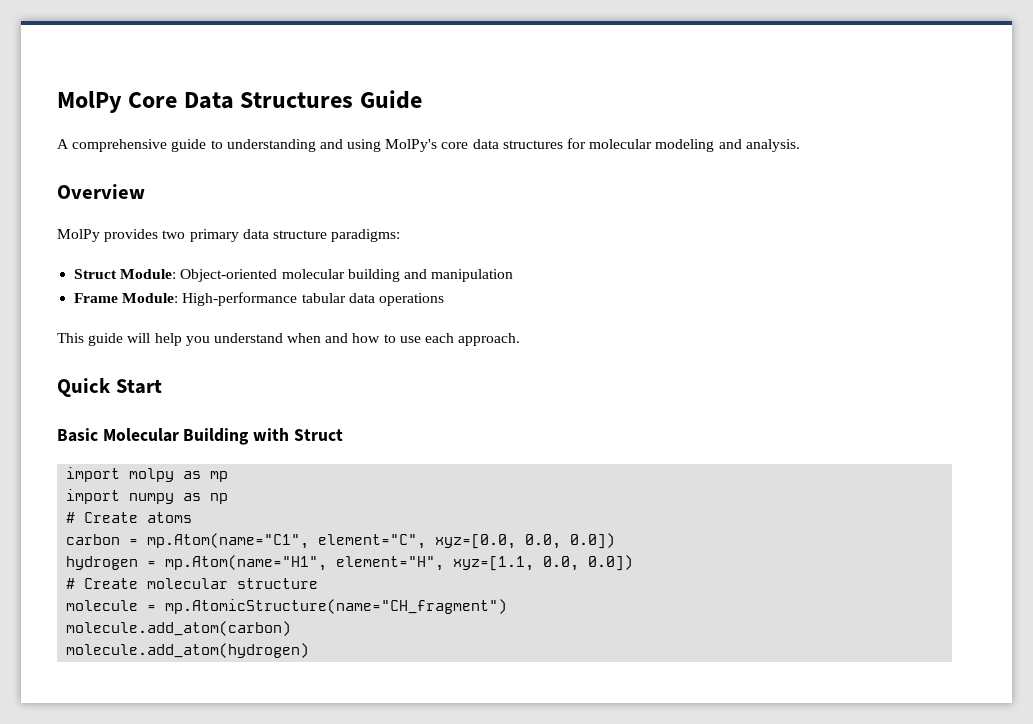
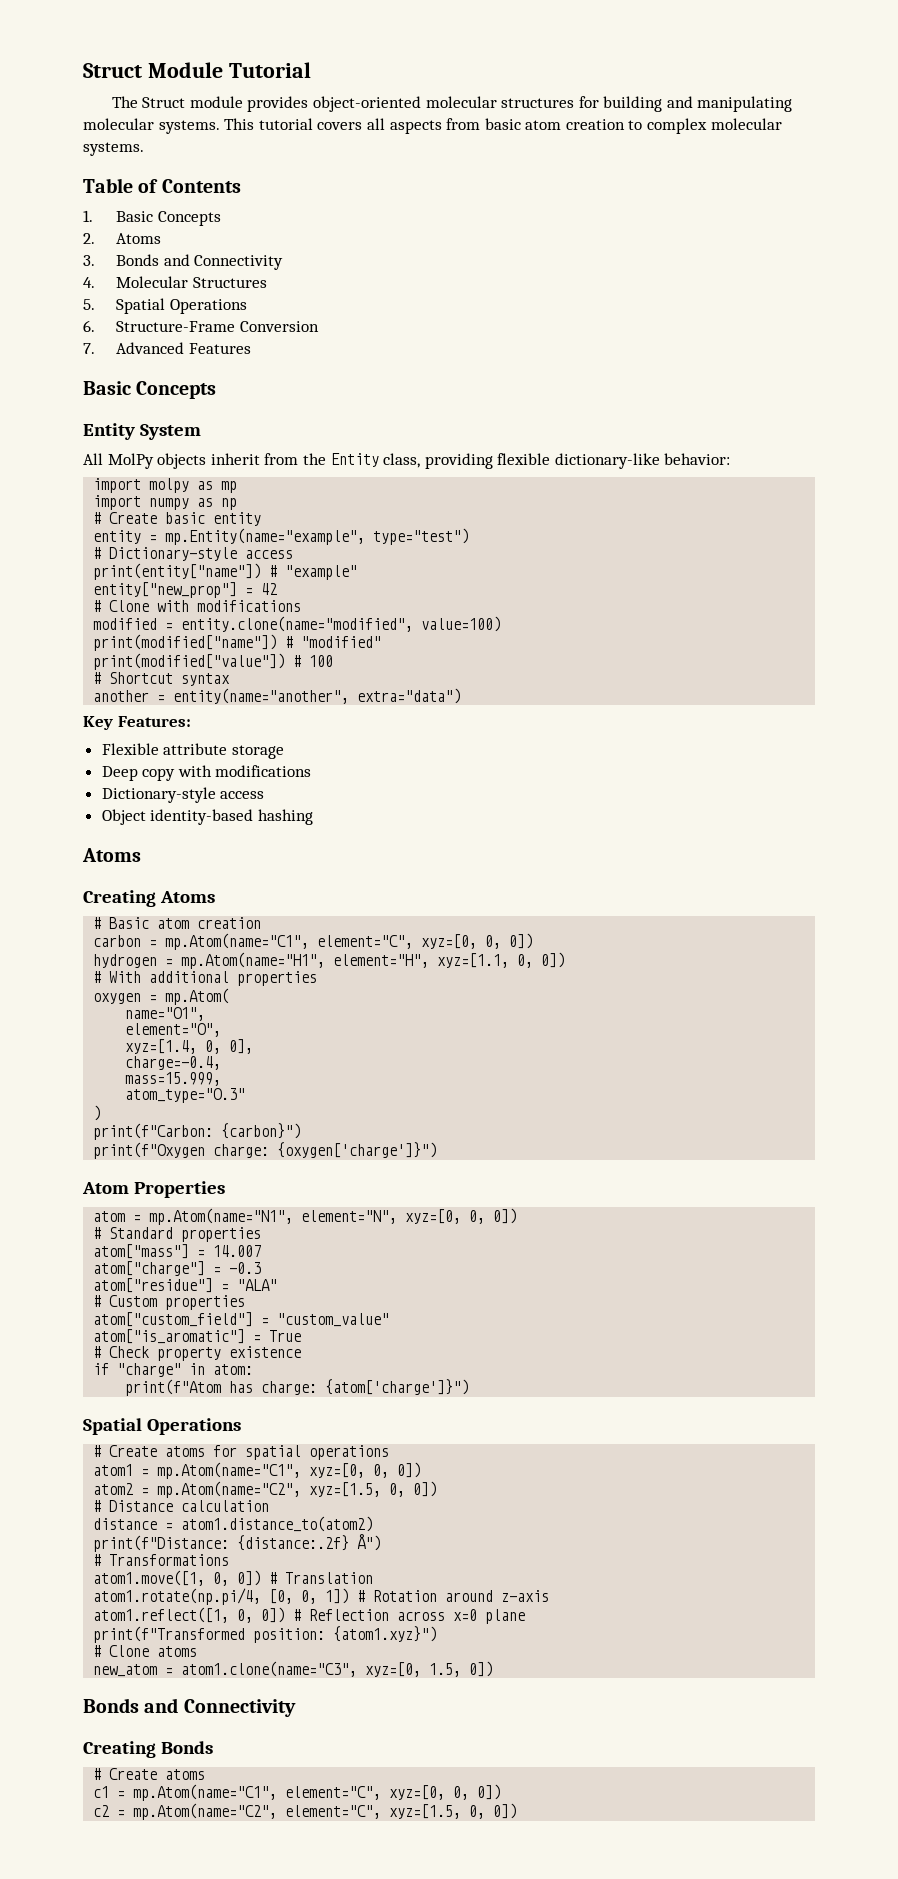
[57,90,422,113] [57,138,800,152] [57,184,145,199] [57,229,401,242] [74,269,514,282] [74,292,444,306] [57,333,521,346] [57,378,162,397] [57,428,343,445] MolPy Core Data Structures Guide // A comprehensive guide to understanding and using MolPy's core data structures for molecular modeling and analysis. // Overview // MolPy provides two primary data structure paradigms: // Struct Module: Object-oriented molecular building and manipulation // Frame Module: High-performance tabular data operations // This guide will help you understand when and how to use each approach. // Quick Start // Basic Molecular Building with Struct -> [83,62,311,78] [111,96,793,112] [83,118,782,134] [83,142,144,156] [83,178,241,193] [83,210,221,226] [83,233,162,244] [83,254,284,270] [83,276,267,288] [83,298,247,314] [83,320,319,332] [83,342,251,354] [83,381,217,399] [83,423,201,440] [83,453,731,469] Struct Module Tutorial // The Struct module provides object-oriented molecular structures for building and manipulating molecular systems. This tutorial covers all aspects from basic atom creation to complex molecular systems. // Table of Contents // 1. Basic Concepts // 2. Atoms // 3. Bonds and Connectivity // 4. Molecular Structures // 5. Spatial Operations // 6. Structure-Frame Conversion // 7. Advanced Features // Basic Concepts // Entity System // All MolPy objects inherit from the Entity class, providing flexible dictionary-like behavior:
[147,512,193,523] atoms -> [165,512,262,526] [93,528,470,545] [93,547,294,561] [93,563,358,580] [93,582,278,598] [93,600,302,612] [93,616,502,632] [93,634,382,651] [93,653,334,670] [93,672,231,686] [93,688,462,704] [83,716,191,730] [101,743,284,759] [101,765,312,781] [101,787,265,803] [101,809,313,825] [82,848,141,862] [83,890,215,907] [93,917,262,929] basic entity // entity = mp.Entity(name="example", type="test") // # Dictionary-style access // print(entity["name"]) # "example" // entity["new_prop"] = 42 // # Clone with modifications // modified = entity.clone(name="modified", value=100) // print(modified["name"]) # "modified" // print(modified["value"]) # 100 // # Shortcut syntax // another = entity(name="another", extra="data") // Key Features: // Flexible attribute storage // Deep copy with modifications // Dictionary-style access // Object identity-based hashing // Atoms // Creating Atoms // # Basic atom creation
[435,533,616,549] xyz=[0.0, 0.0, 0.0]) -> [421,933,534,949] xyz=[0, 0, 0])
[543,555,634,571] [66,578,319,589] [66,599,508,614] [66,621,292,636] [66,643,310,658] 0.0, 0.0]) // # Create molecular structure // molecule = mp.AtomicStructure(name="CH_fragment") // molecule.add_atom(carbon) // molecule.add_atom(hydrogen) -> [517,952,566,968] [93,971,318,986] [93,988,230,1005] [125,1007,206,1021] [125,1023,222,1037] [125,1039,254,1054] [125,1056,222,1070] [125,1072,222,1086] [125,1088,246,1103] [93,1105,102,1121] [93,1123,302,1140] [93,1142,438,1159] [82,1181,225,1198] [93,1208,518,1225] [93,1227,262,1242] [93,1244,262,1259] [93,1261,262,1276] [93,1278,278,1293] [93,1295,246,1310] [93,1312,390,1327] [93,1329,302,1344] [93,1346,302,1361] [93,1363,254,1377] [125,1379,470,1396] [83,1418,241,1435] [93,1445,390,1460] [93,1462,422,1479] [93,1481,438,1498] [93,1500,270,1512] [93,1516,374,1532] [93,1534,382,1552] [93,1554,230,1566] [93,1570,374,1586] [93,1588,550,1605] [93,1607,526,1624] [93,1626,438,1643] [93,1645,198,1657] [93,1661,494,1677] [83,1698,296,1717] [83,1741,213,1758] [93,1768,206,1780] [93,1784,502,1801] [93,1803,518,1820] 0, 0]) // # With additional properties // oxygen = mp.Atom( // name="O1", // element="O", // xyz=[1.4, 0, 0], // charge=-0.4, // mass=15.999, // atom_type="O.3" // ) // print(f"Carbon: {carbon}") // print(f"Oxygen charge: {oxygen['charge']}") // Atom Properties // atom = mp.Atom(name="N1", element="N", xyz=[0, 0, 0]) // # Standard properties // atom["mass"] = 14.007 // atom["charge"] = -0.3 // atom["residue"] = "ALA" // # Custom properties // atom["custom_field"] = "custom_value" // atom["is_aromatic"] = True // # Check property existence // if "charge" in atom: // print(f"Atom has charge: {atom['charge']}") // Spatial Operations // # Create atoms for spatial operations // atom1 = mp.Atom(name="C1", xyz=[0, 0, 0]) // atom2 = mp.Atom(name="C2", xyz=[1.5, 0, 0]) // # Distance calculation // distance = atom1.distance_to(atom2) // print(f"Distance: {distance:.2f} Å") // # Transformations // atom1.move([1, 0, 0]) # Translation // atom1.rotate(np.pi/4, [0, 0, 1]) # Rotation around z-axis // atom1.reflect([1, 0, 0]) # Reflection across x=0 plane // print(f"Transformed position: {atom1.xyz}") // # Clone atoms // new_atom = atom1.clone(name="C3", xyz=[0, 1.5, 0]) // Bonds and Connectivity // Creating Bonds // # Create atoms // c1 = mp.Atom(name="C1", element="C", xyz=[0, 0, 0]) // c2 = mp.Atom(name="C2", element="C", xyz=[1.5, 0, 0])

